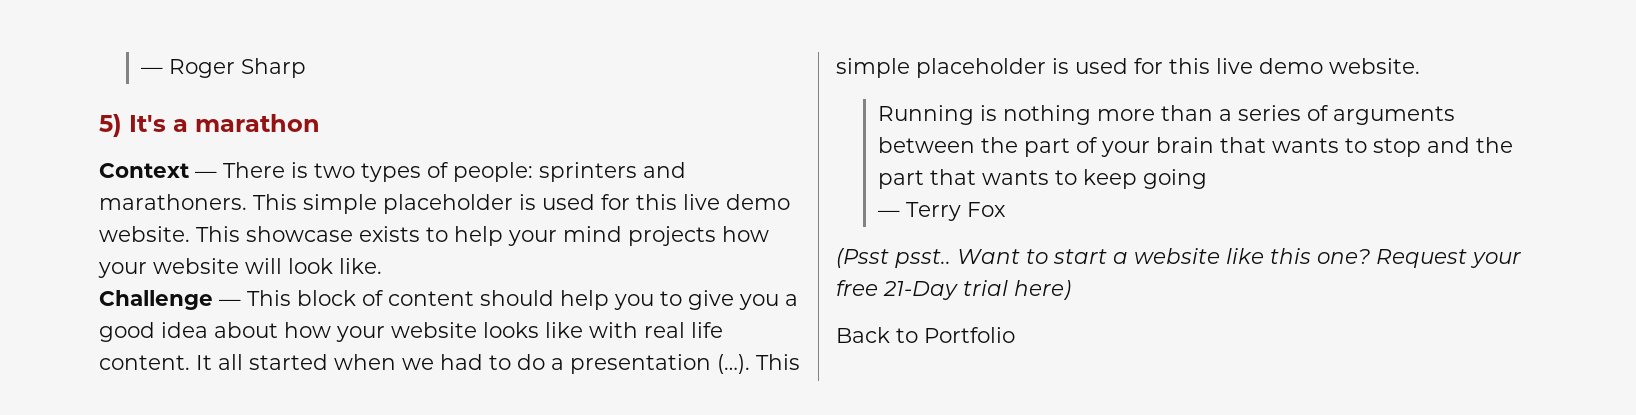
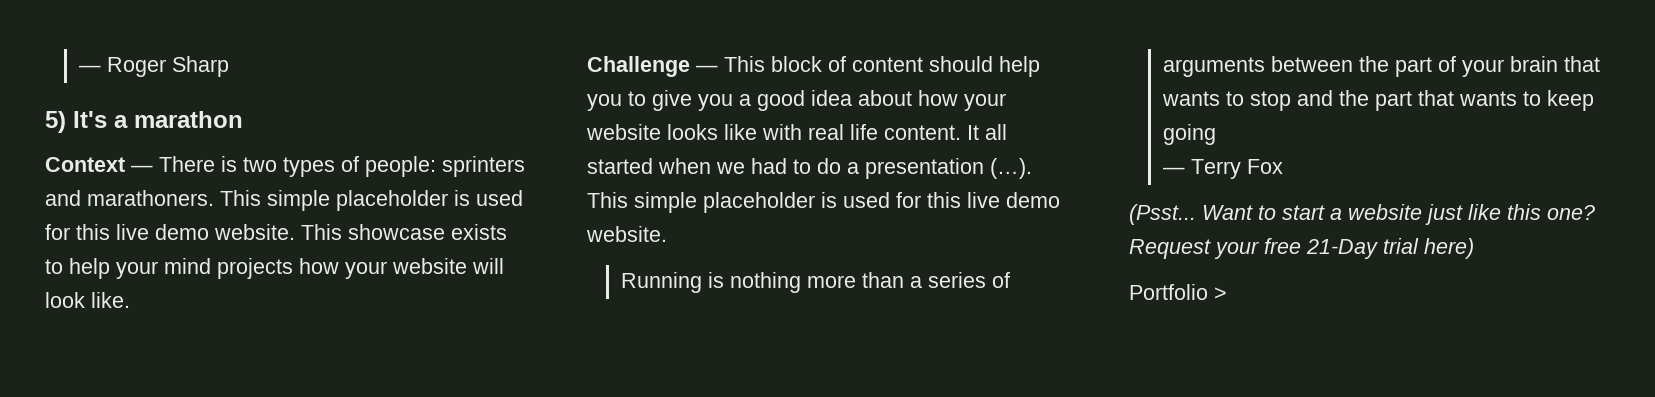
[836,248,951,268] (Psst psst.. -> [1129,204,1196,225] (Psst...
(1220, 256) none -> [1425,204,1463,225] just
[836,327,1015,343] Back to Portfolio -> [1129,284,1227,300] Portfolio >

